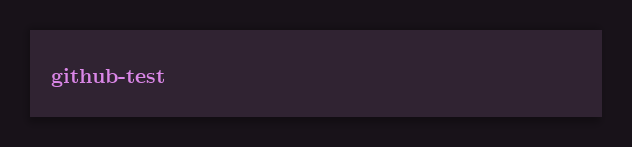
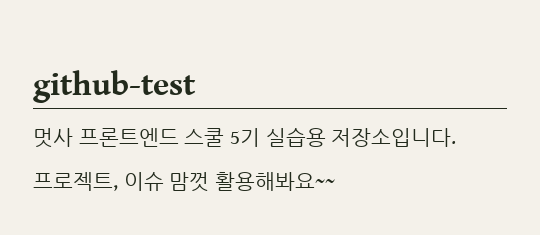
(165, 77) none -> [33,127,457,148] [33,172,336,192] // 멋사 프론트엔드 스쿨 5기 실습용 저장소입니다. // 프로젝트, 이슈 맘껏 활용해봐요~~

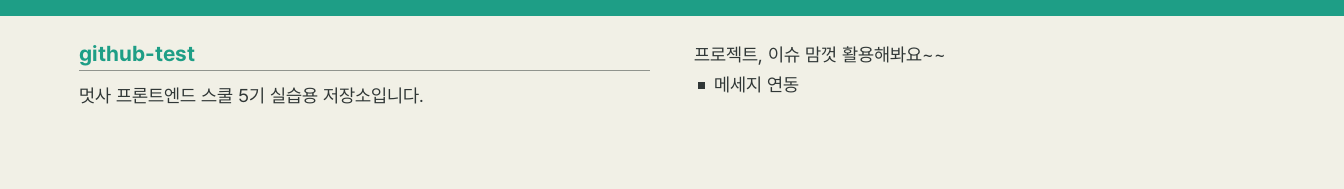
(336, 181) none -> [714,76,800,93] // 메세지 연동

